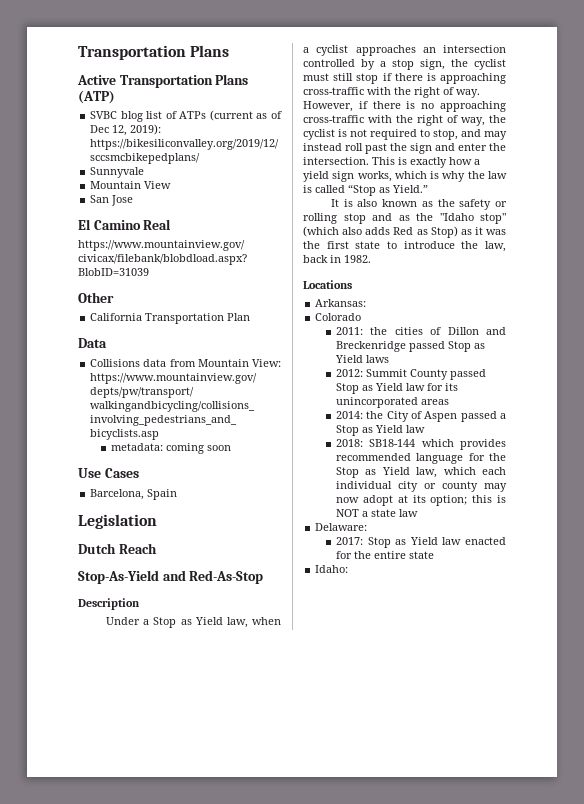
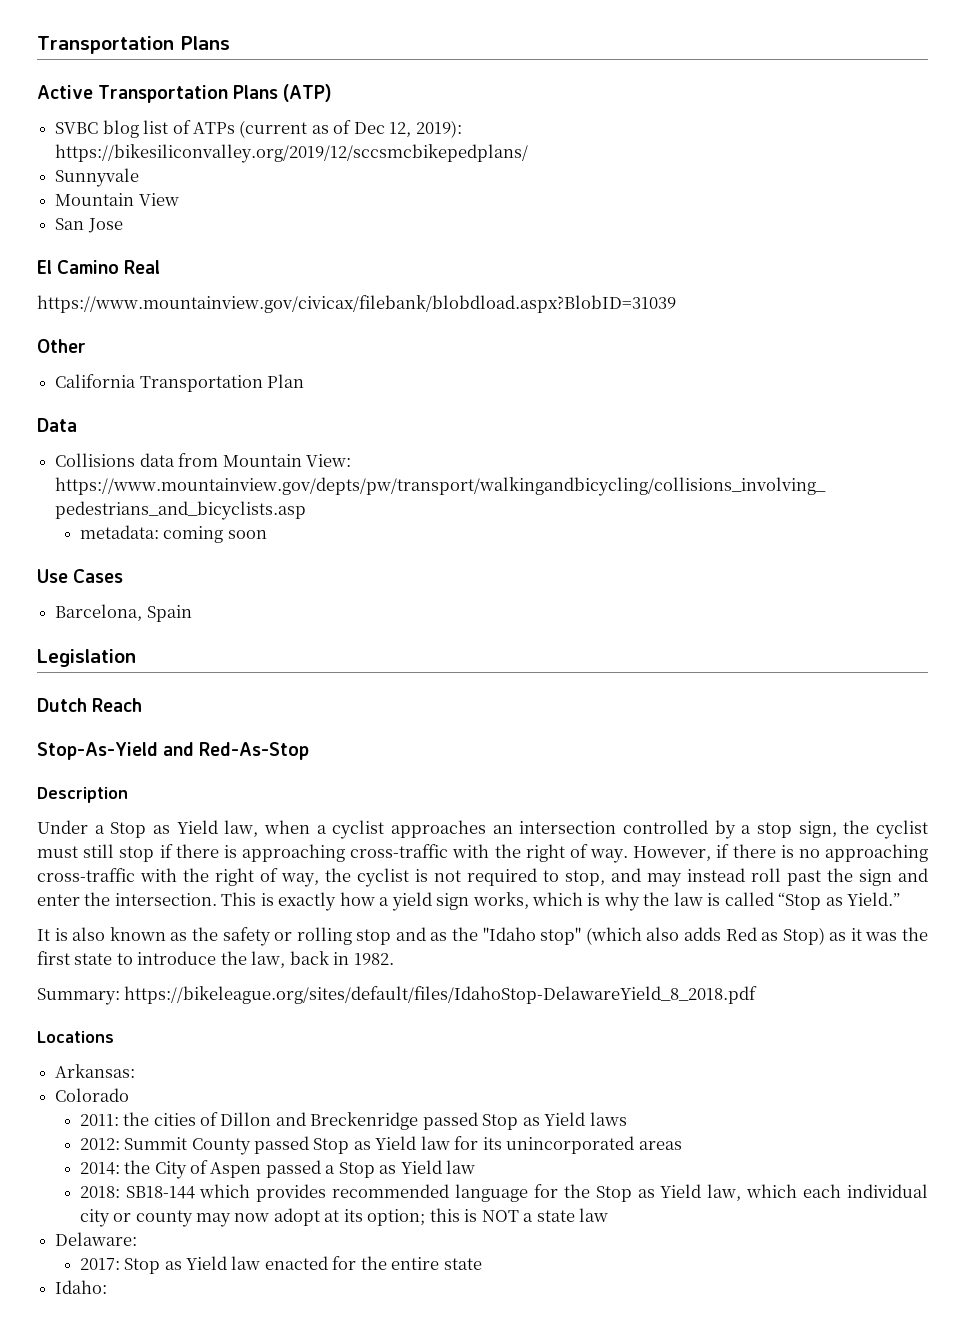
(371, 259) none -> [37,986,758,1005] // Summary: https://bikeleague.org/sites/default/files/IdahoStop-DelawareYield_8_2018.pdf

